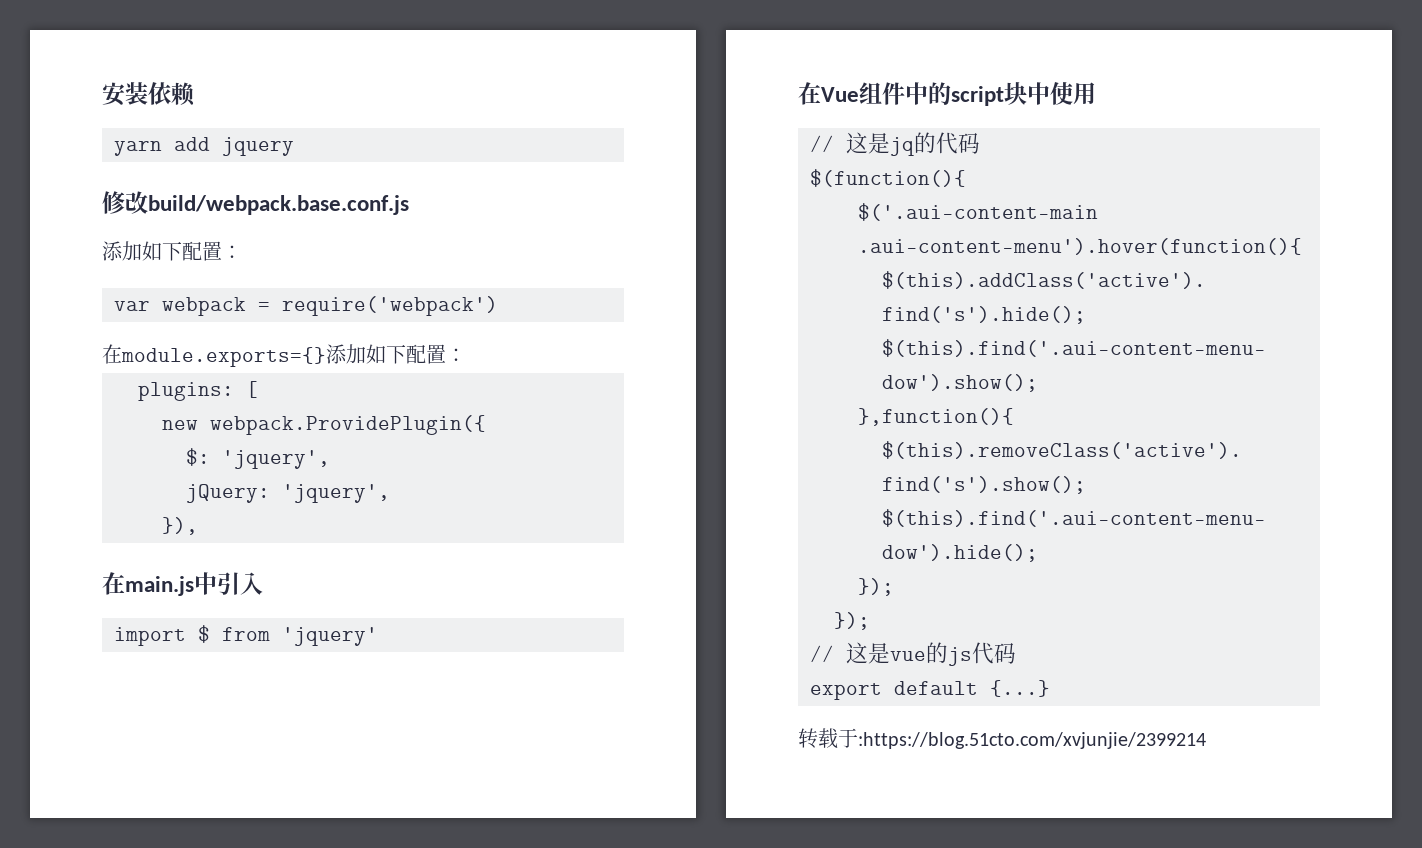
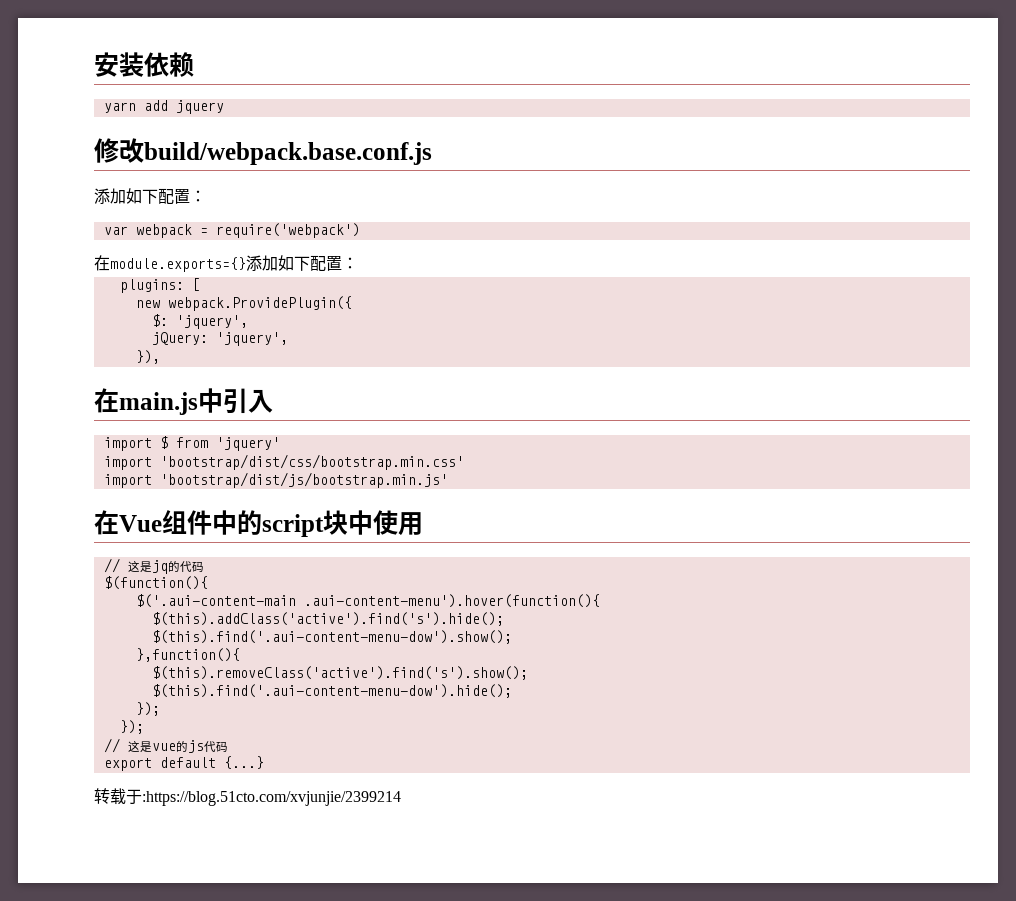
(378, 636) none -> [103,454,464,470] [103,472,448,488] // import 'bootstrap/dist/css/bootstrap.min.css' // import 'bootstrap/dist/js/bootstrap.min.js'

